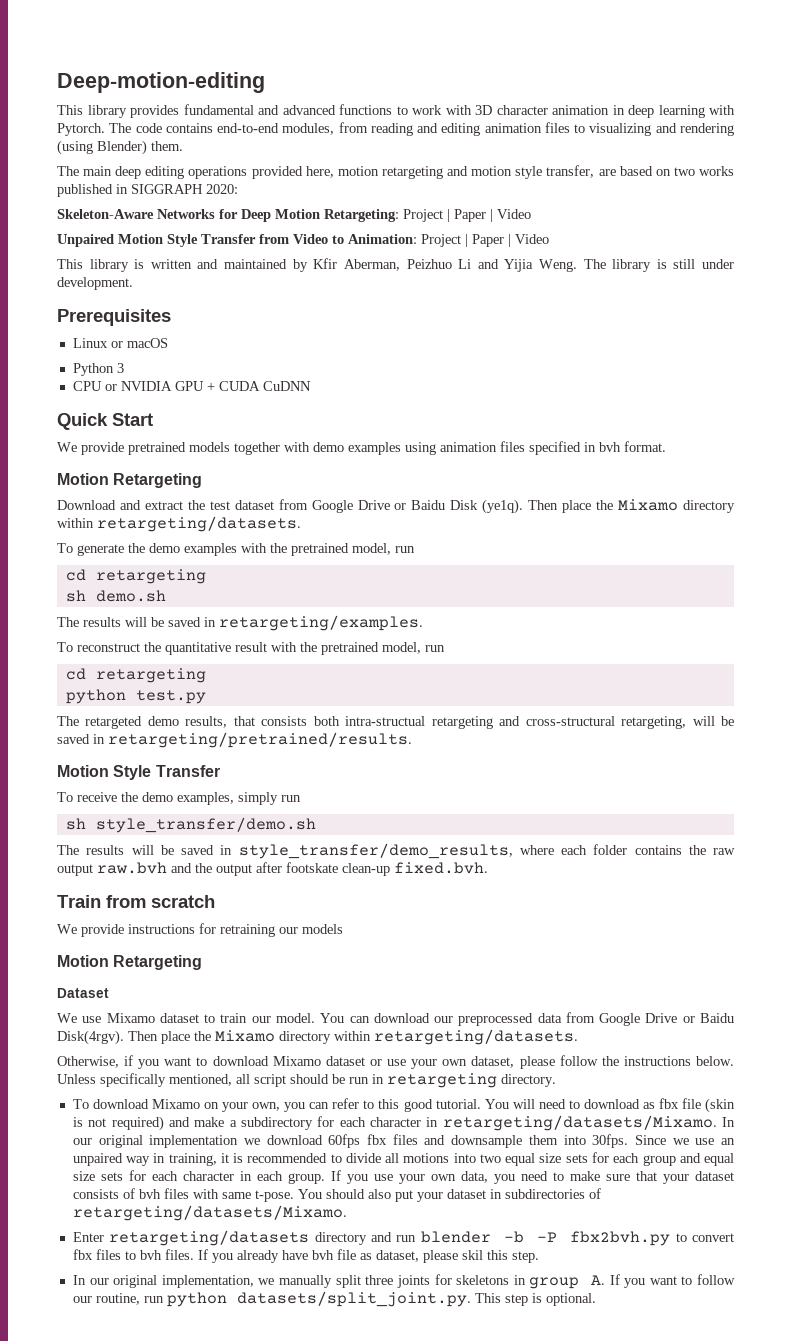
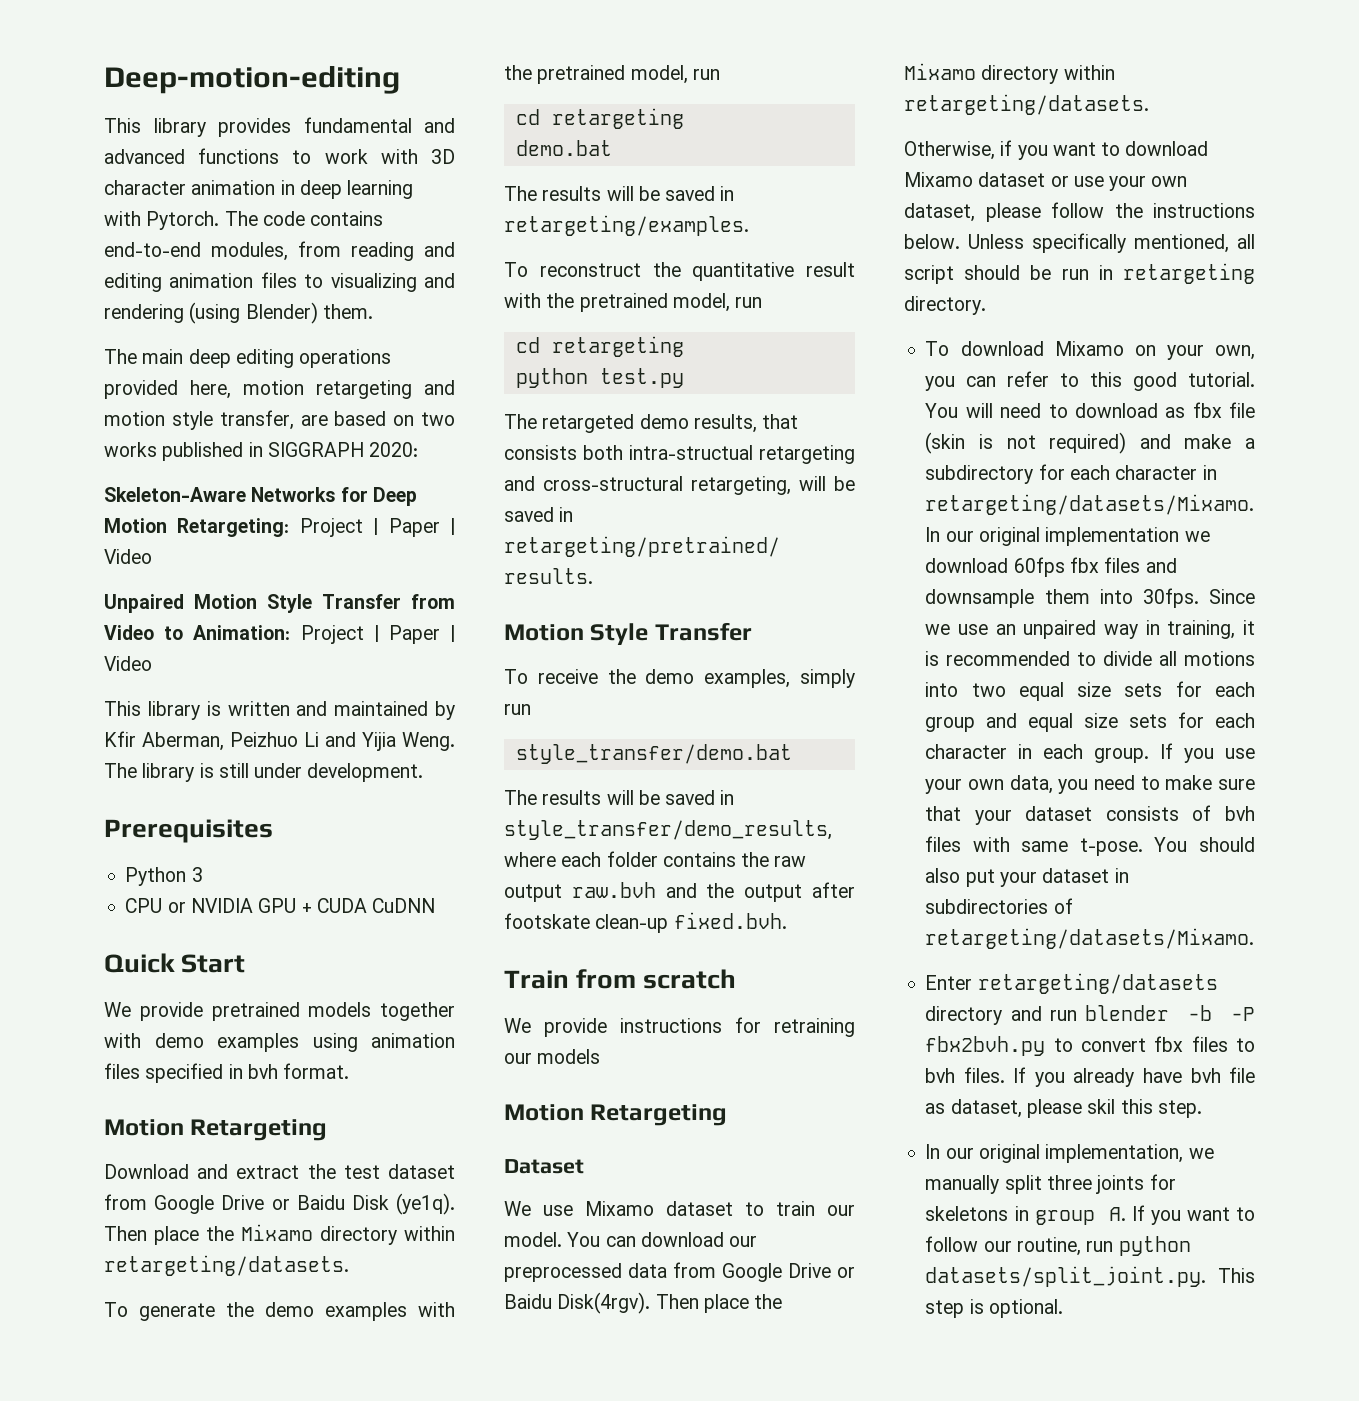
[72,338,168,348] // Linux or macOS -> (273, 831) none
[65,590,166,602] sh demo.sh -> [515,140,612,156] demo.bat
[65,817,316,833] sh style_transfer/demo.sh -> [515,744,792,764] style_transfer/demo.bat

